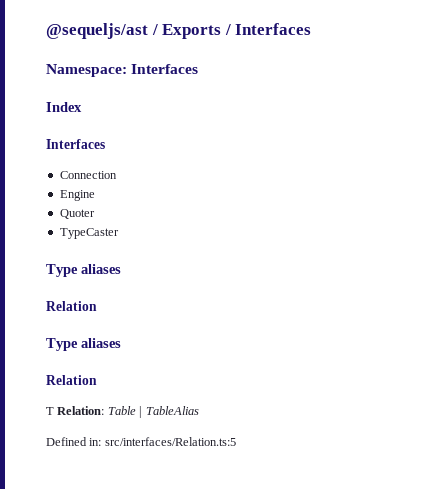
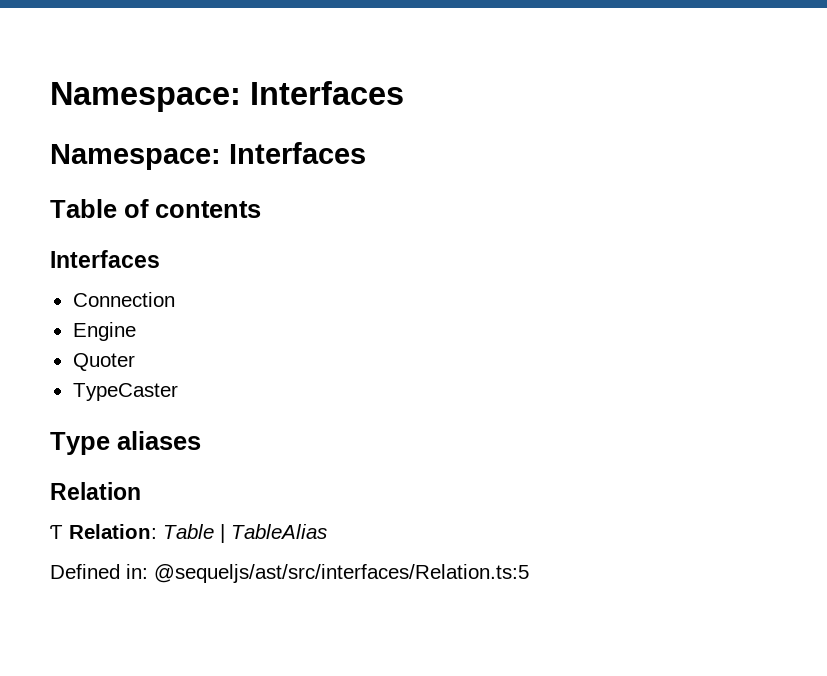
[46,23,231,39] @sequeljs/ast / Exports / -> [50,82,241,112] Namespace:
[46,102,82,112] Index -> [50,199,261,218] Table of contents
[46,338,121,351] [46,375,97,385] // Type aliases // Relation -> (141, 491) none
[104,437,236,446] src/interfaces/Relation.ts:5 -> [154,564,529,583] @sequeljs/ast/src/interfaces/Relation.ts:5

